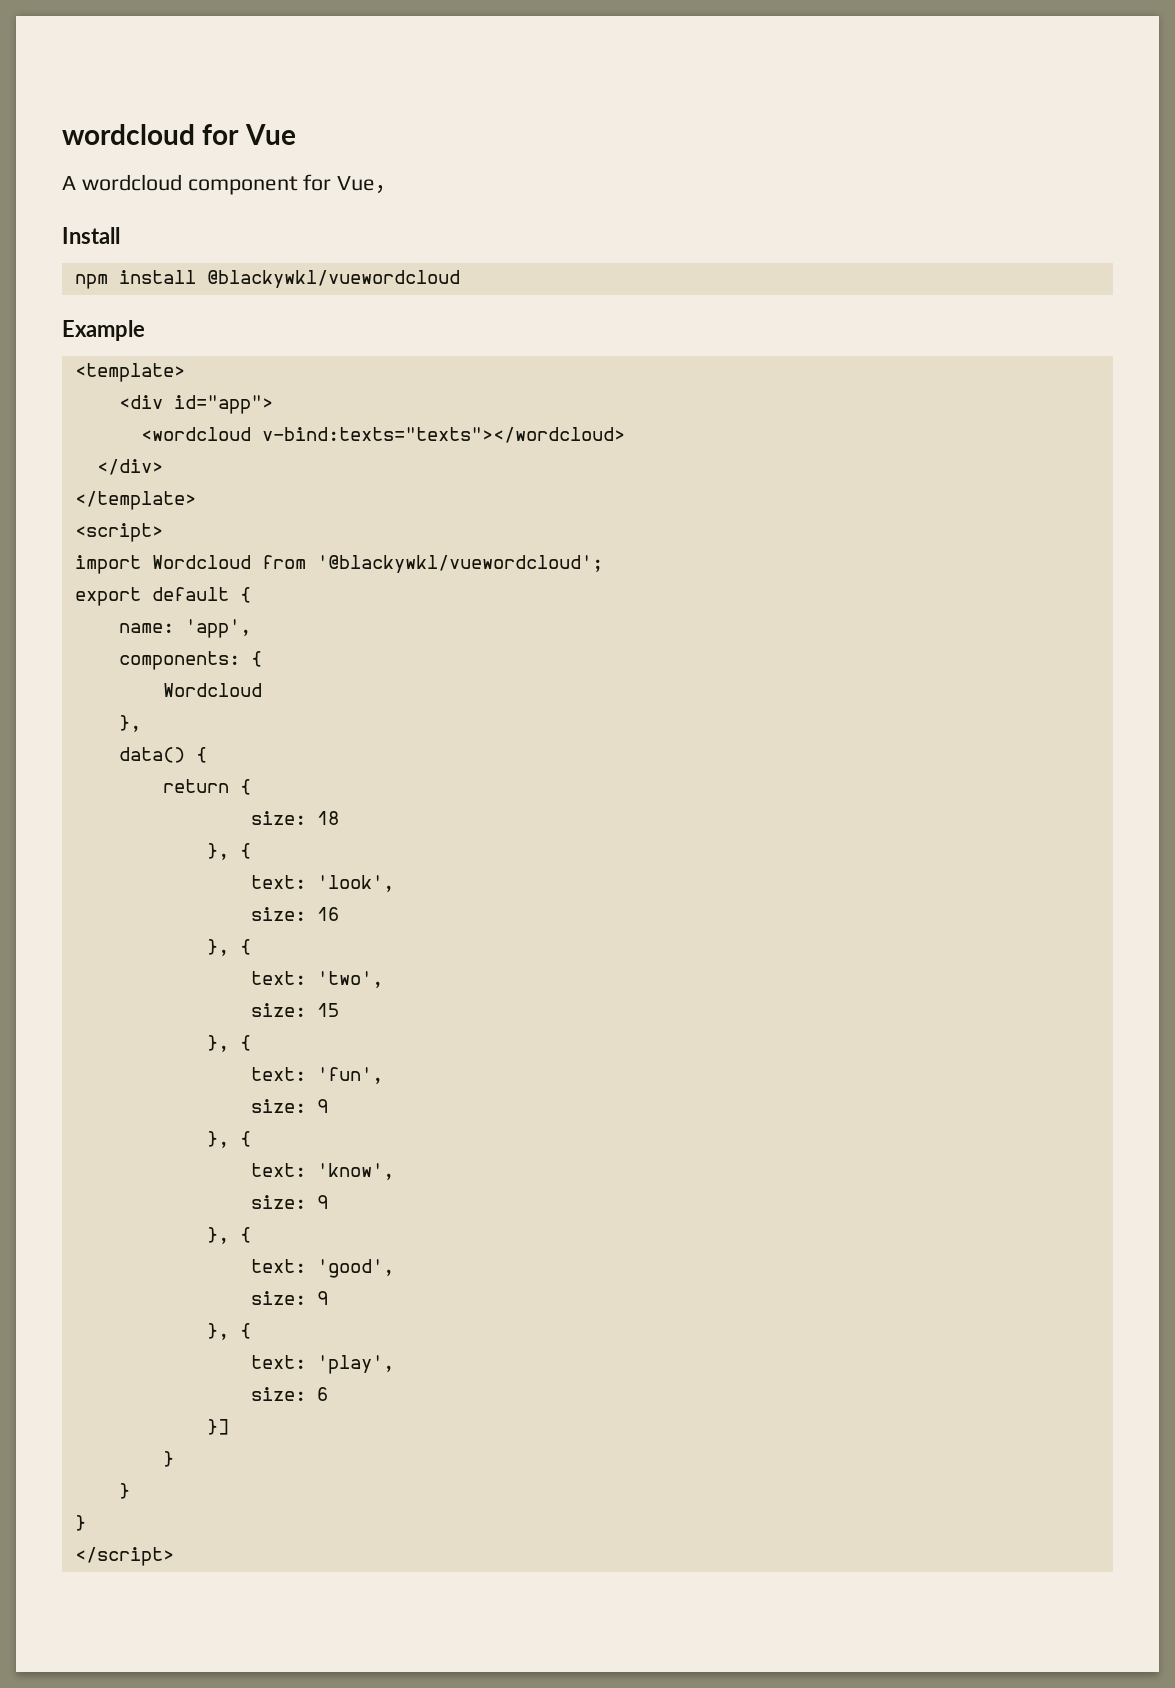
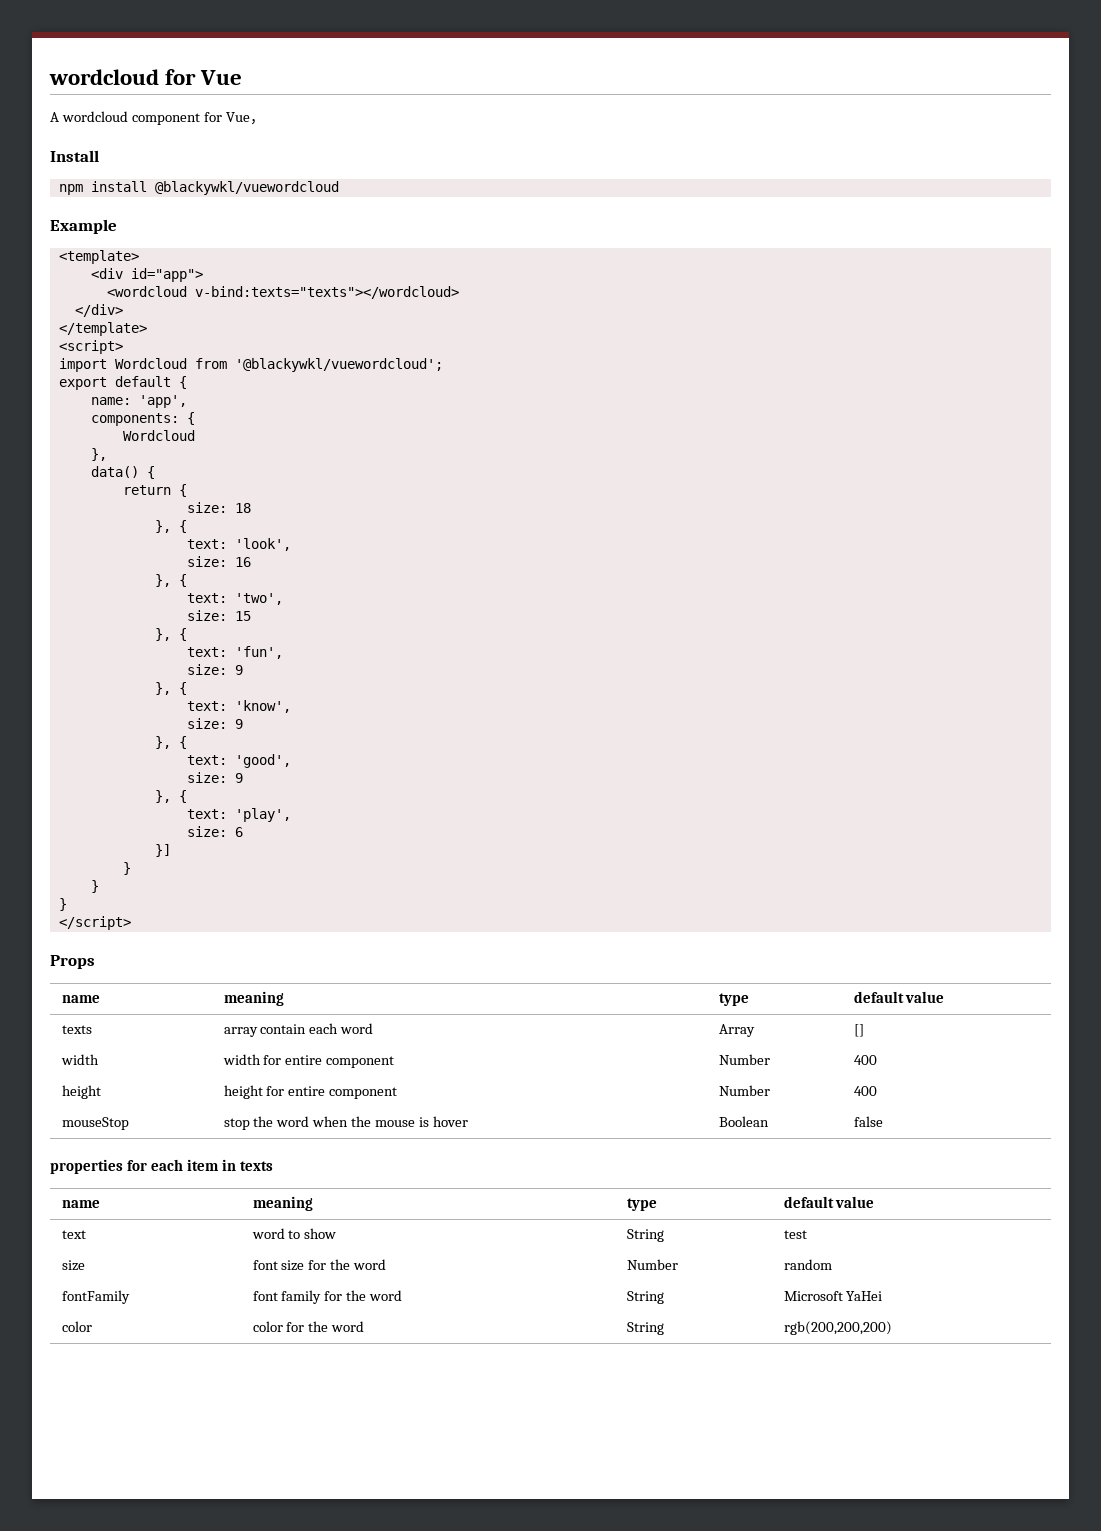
(174, 1556) none -> [50,955,95,969] [61,995,100,1003] [223,991,284,1006] [718,993,749,1006] [853,991,945,1003] [61,1025,92,1034] [223,1023,374,1037] [718,1024,755,1037] [853,1024,864,1037] [60,1054,99,1065] [222,1054,395,1068] [718,1054,770,1065] [853,1055,877,1065] [61,1085,101,1099] [223,1085,398,1099] [718,1085,770,1096] [853,1086,877,1096] [61,1117,129,1130] [223,1116,468,1130] [718,1116,769,1127] [853,1116,883,1127] [50,1159,273,1174] [61,1200,100,1208] [252,1196,313,1211] [626,1198,657,1211] [783,1196,875,1208] [61,1230,86,1239] [251,1228,337,1239] [626,1229,664,1242] [783,1230,807,1239] [61,1260,85,1271] [252,1259,387,1271] [626,1259,678,1270] [783,1259,832,1270] [61,1290,130,1304] [252,1290,403,1304] [626,1291,664,1304] [783,1291,883,1301] [61,1321,92,1332] [252,1321,365,1332] [626,1322,664,1335] [783,1321,892,1335] // Props // name | meaning | type | default value // texts | array contain each word | Array | [] // width | width for entire component | Number | 400 // height | height for entire component | Number | 400 // mouseStop | stop the word when the mouse is hover | Boolean | false // properties for each item in texts // name | meaning | type | default value // text | word to show | String | test // size | font size for the word | Number | random // fontFamily | font family for the word | String | Microsoft YaHei // color | color for the word | String | rgb(200,200,200)

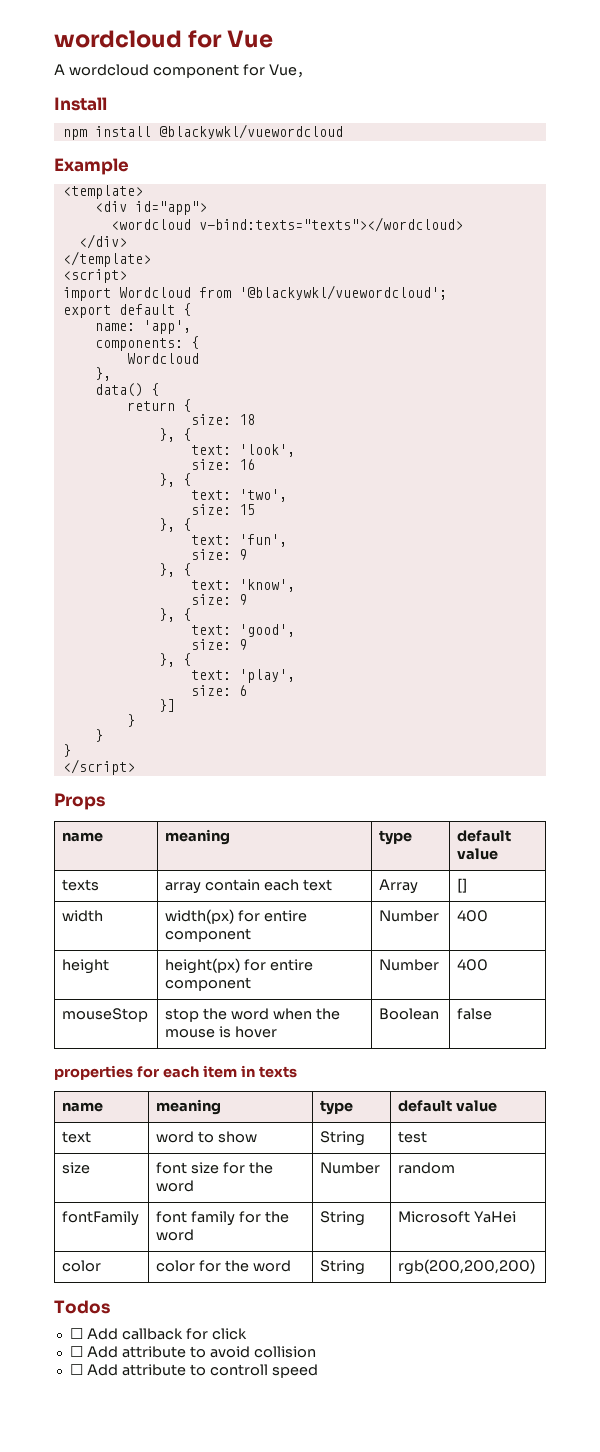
[340,1023,374,1034] word -> [303,879,333,891] text
[222,1054,261,1065] width -> [165,909,235,924] width(px)
[223,1085,263,1099] height -> [165,958,241,974] height(px)
(892, 1328) none -> [54,1300,110,1314] [69,1328,247,1340] [69,1346,316,1358] [69,1364,318,1378] // Todos // ☐ Add callback for click // ☐ Add attribute to avoid collision // ☐ Add attribute to controll speed

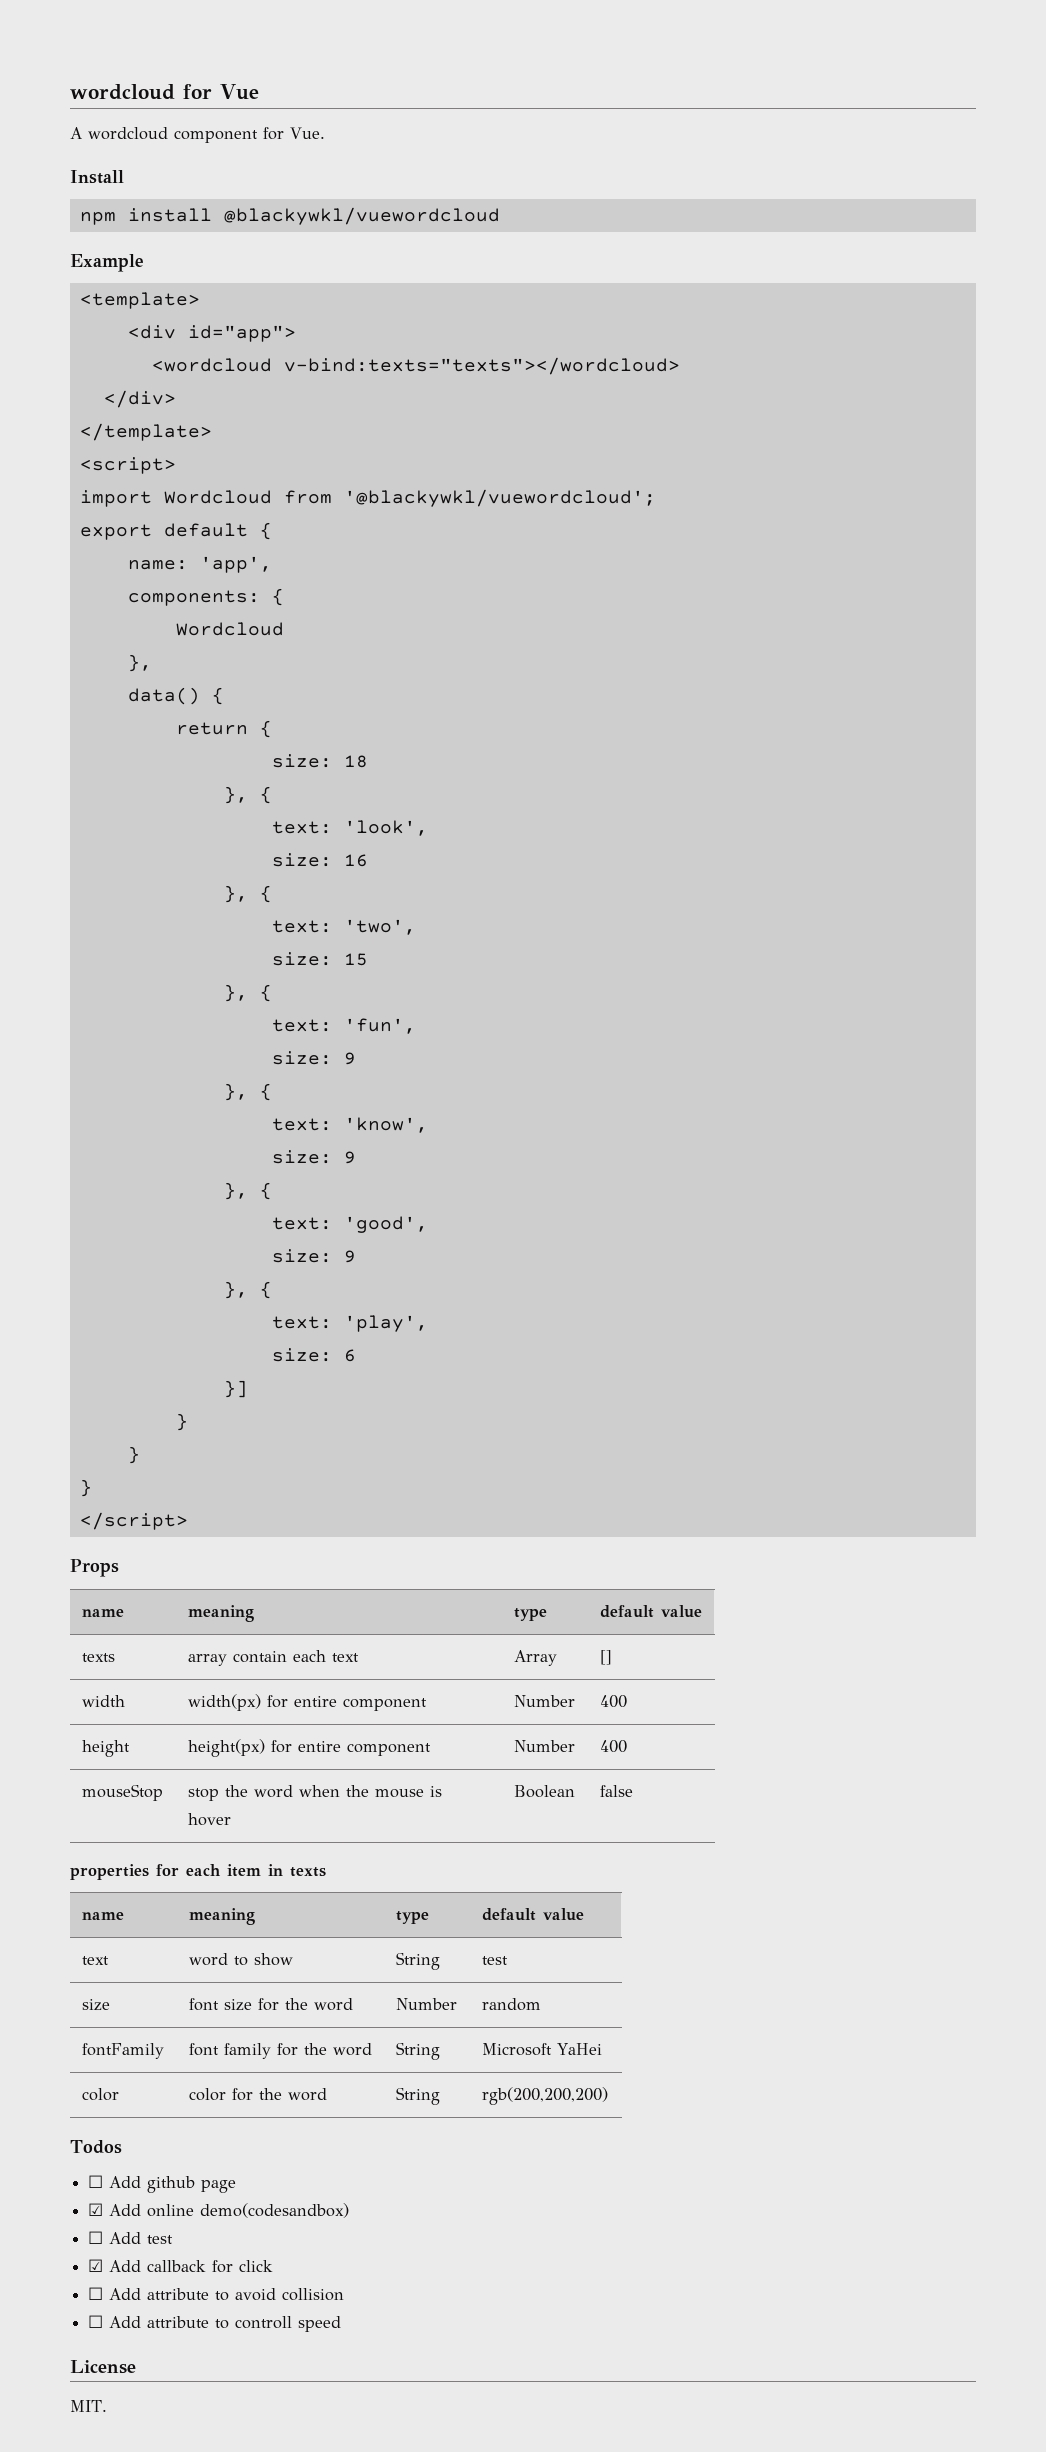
[268,64,312,78] Vue， -> [290,127,325,139] Vue.
(118, 1334) none -> [147,2176,237,2193] [88,2203,350,2218] [88,2231,174,2244] [88,2259,142,2272] github page // ☑ Add online demo(codesandbox) // ☐ Add test // ☑ Add
(318, 1371) none -> [70,2360,136,2374] [70,2400,107,2412] // License // MIT.

